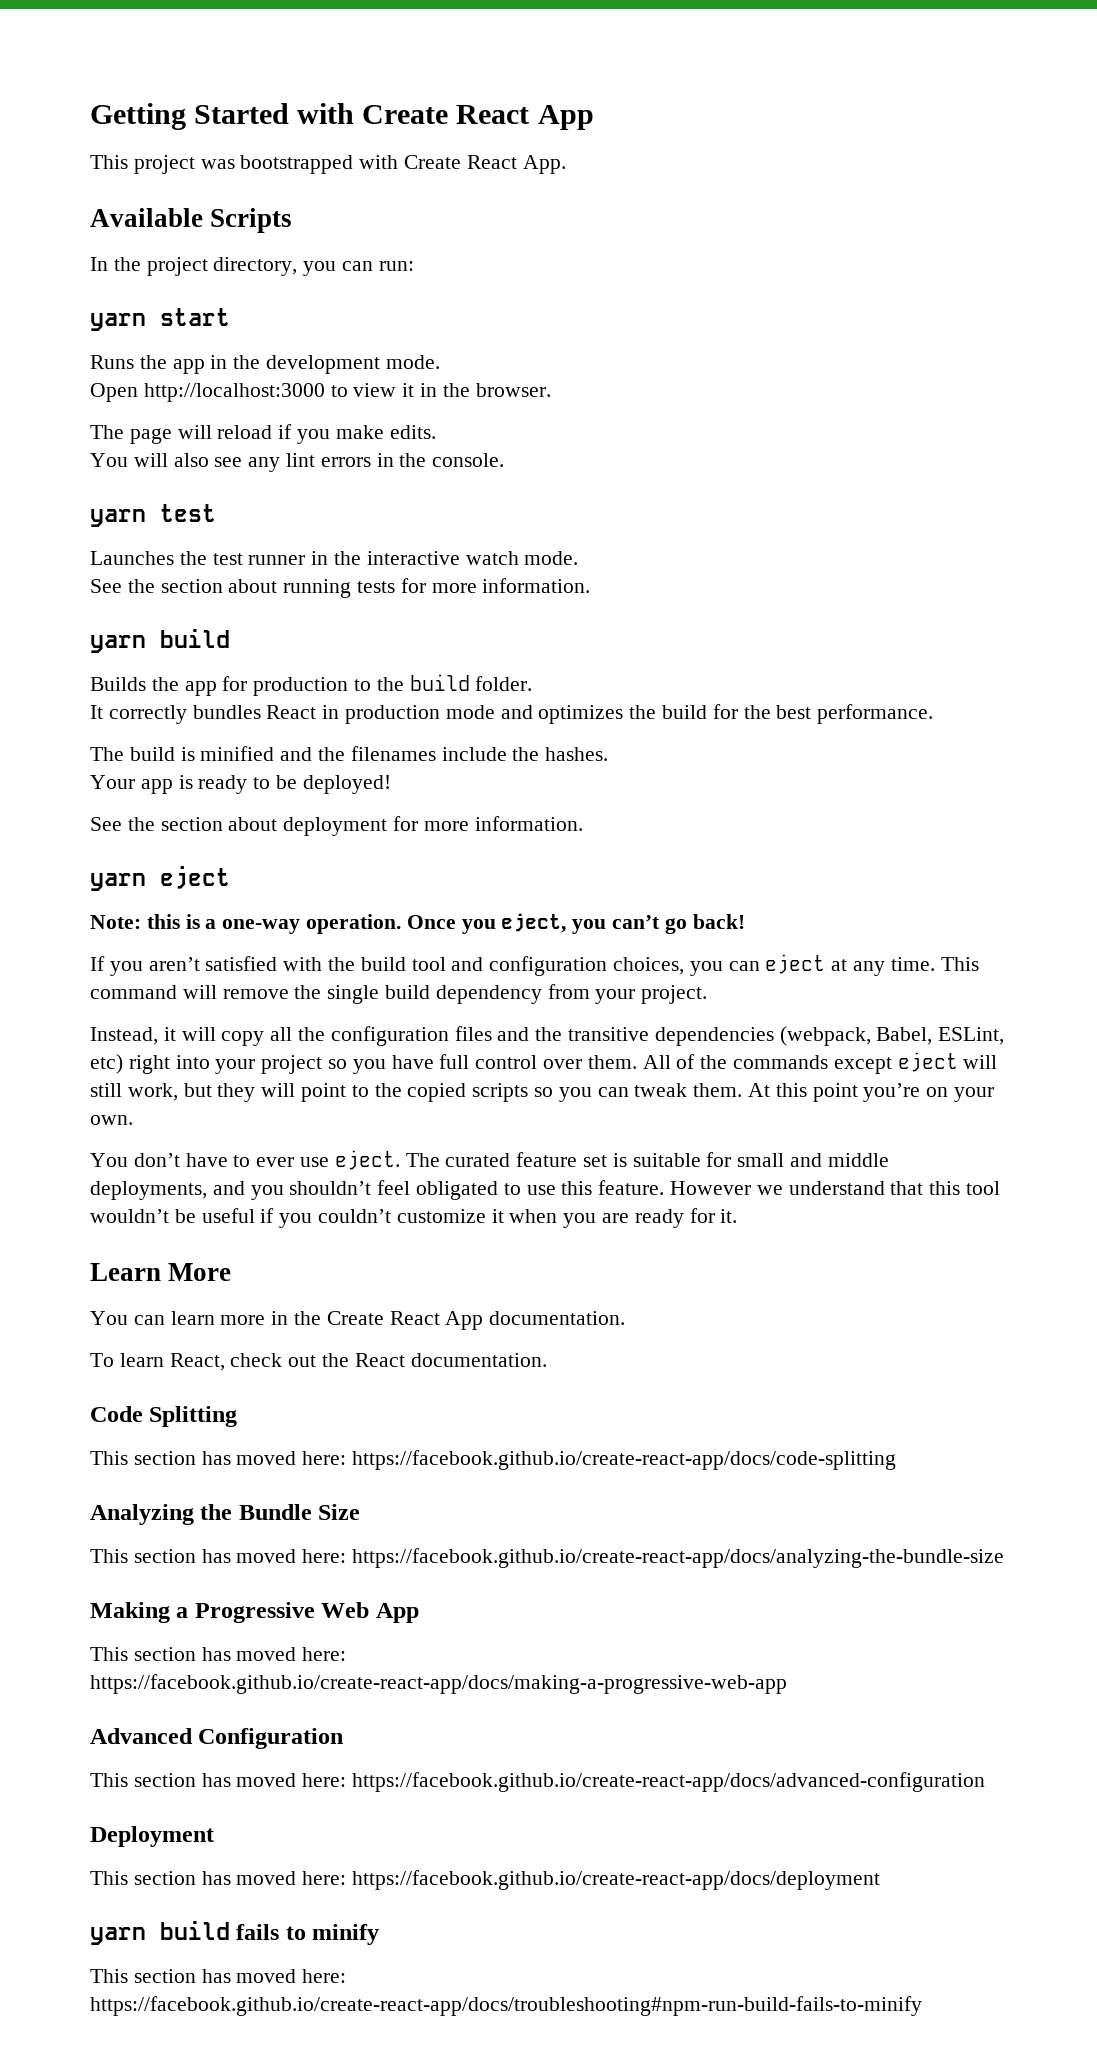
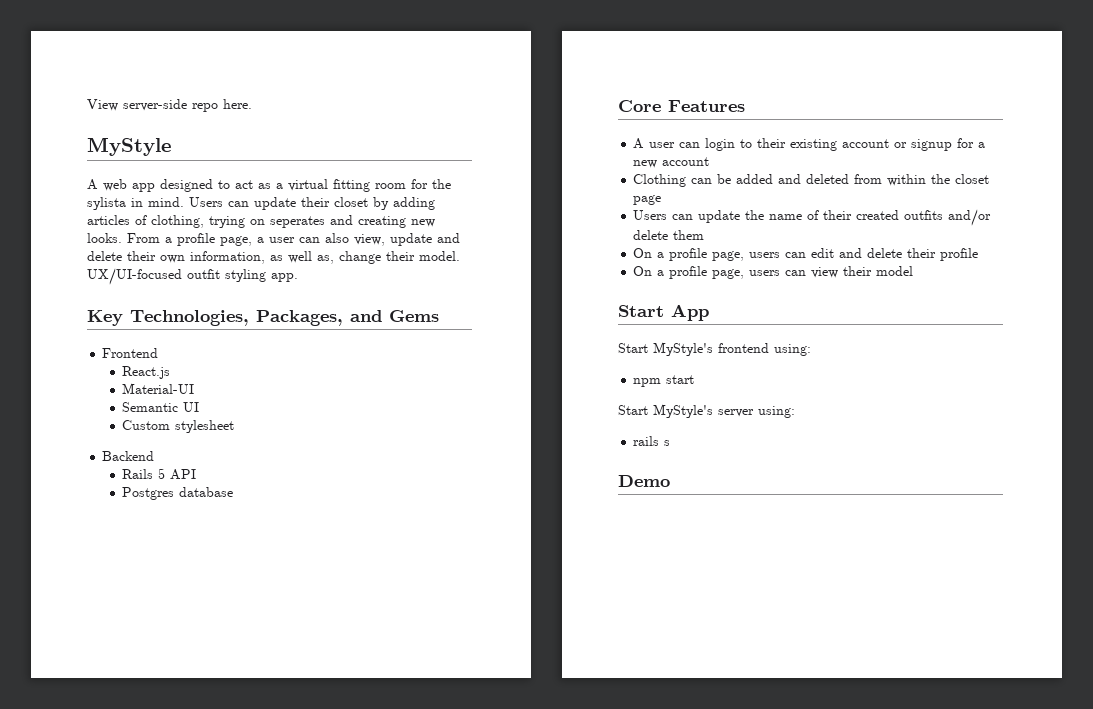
[90,103,594,130] [90,155,566,174] [90,208,293,233] [90,257,414,276] [90,308,230,331] [90,355,440,374] [90,383,551,402] [90,424,436,444] [90,453,505,472] [90,504,216,527] [90,551,579,565] [90,578,591,598] [90,629,230,653] [90,674,533,696] [90,704,934,724] [90,746,609,761] [90,775,391,794] [90,816,583,836] [90,866,230,891] [90,913,745,934] [90,954,979,976] [90,984,708,1004] [90,1026,1005,1046] [90,1052,998,1074] [90,1083,995,1102] [90,1115,133,1125] [90,1150,889,1170] [90,1180,1001,1200] [90,1208,738,1228] [90,1263,232,1281] [90,1311,626,1330] [90,1353,547,1371] [90,1406,238,1427] [90,1450,897,1470] [90,1504,361,1525] [90,1548,1005,1568] [90,1602,419,1623] [90,1647,347,1661] [90,1674,787,1694] [90,1728,344,1749] [90,1772,986,1792] [90,1826,214,1847] [90,1870,881,1890] [90,1921,380,1945] [90,1969,347,1983] [90,1996,922,2016] Getting Started with Create React App // This project was bootstrapped with Create React App. // Available Scripts // In the project directory, you can run: // yarn start // Runs the app in the development mode. // Open http://localhost:3000 to view it in the browser. // The page will reload if you make edits. // You will also see any lint errors in the console. // yarn test // Launches the test runner in the interactive watch mode. // See the section about running tests for more information. // yarn build // Builds the app for production to the build folder. // It correctly bundles React in production mode and optimizes the build for the best performance. // The build is minified and the filenames include the hashes. // Your app is ready to be deployed! // See the section about deployment for more information. // yarn eject // Note: this is a one-way operation. Once you eject, you can’t go back! // If you aren’t satisfied with the build tool and configuration choices, you can eject at any time. This command will remove the single build dependency from your project. // Instead, it will copy all the configuration files and the transitive dependencies (webpack, Babel, ESLint, etc) right into your project so you have full control over them. All of the commands except eject will still work, but they will point to the copied scripts so you can tweak them. At this point you’re on your own. // You don’t have to ever use eject. The curated feature set is suitable for small and middle deployments, and you shouldn’t feel obligated to use this feature. However we understand that this tool wouldn’t be useful if you couldn’t customize it when you are ready for it. // Learn More // You can learn more in the Create React App documentation. // To learn React, check out the React documentation. // Code Splitting // This section has moved here: https://facebook.github.io/create-react-app/docs/code-splitting // Analyzing the Bundle Size // This section has moved here: https://facebook.github.io/create-react-app/docs/analyzing-the-bundle-size // Making a Progressive Web App // This section has moved here: https://facebook.github.io/create-react-app/docs/making-a-progressive-web-app // Advanced Configuration // This section has moved here: https://facebook.github.io/create-react-app/docs/advanced-configuration // Deployment // This section has moved here: https://facebook.github.io/create-react-app/docs/deployment // yarn build fails to minify // This section has moved here: https://facebook.github.io/create-react-app/docs/troubleshooting#npm-run-build-fails-to-minify -> [87,99,252,112] [87,137,172,156] [87,179,451,192] [87,197,435,210] [87,215,435,228] [87,233,460,246] [87,251,460,264] [87,268,298,285] [87,310,439,326] [102,348,159,358] [122,366,171,379] [122,383,195,394] [122,402,200,412] [122,420,235,433] [102,451,155,461] [122,468,197,480] [122,487,234,500] [618,100,745,112] [633,138,986,151] [633,157,710,168] [633,174,990,187] [633,195,662,205] [633,209,992,226] [633,230,705,240] [633,248,979,261] [633,266,914,279] [618,304,709,321] [618,342,811,356] [633,375,695,387] [618,404,795,418] [633,436,671,446] [618,475,670,487] View server-side repo here. // MyStyle // A web app designed to act as a virtual fitting room for the sylista in mind. Users can update their closet by adding articles of clothing, trying on seperates and creating new looks. From a profile page, a user can also view, update and delete their own information, as well as, change their model. UX/UI-focused outfit styling app. // Key Technologies, Packages, and Gems // Frontend // React.js // Material-UI // Semantic UI // Custom stylesheet // Backend // Rails 5 API // Postgres database // Core Features // A user can login to their existing account or signup for a new account // Clothing can be added and deleted from within the closet page // Users can update the name of their created outfits and/or delete them // On a profile page, users can edit and delete their profile // On a profile page, users can view their model // Start App // Start MyStyle's frontend using: // npm start // Start MyStyle's server using: // rails s // Demo

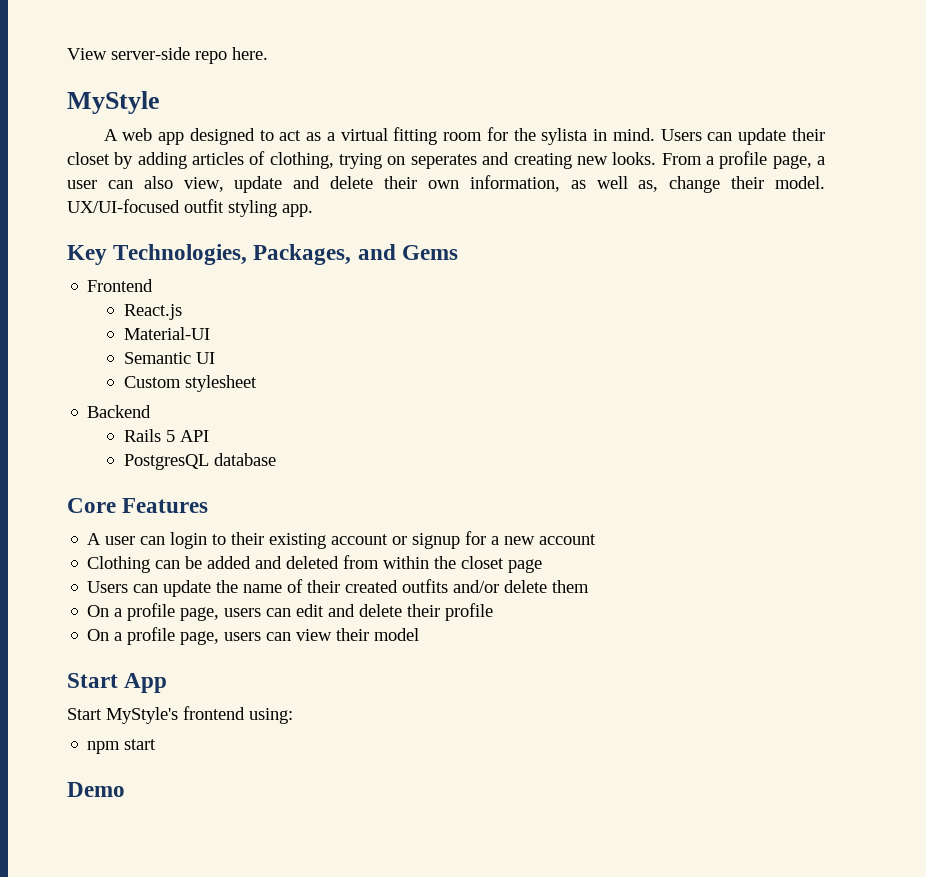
[122,487,175,500] Postgres -> [123,454,209,470] PostgresQL
[618,404,795,418] [633,436,671,446] // Start MyStyle's server using: // rails s -> (157, 744) none

